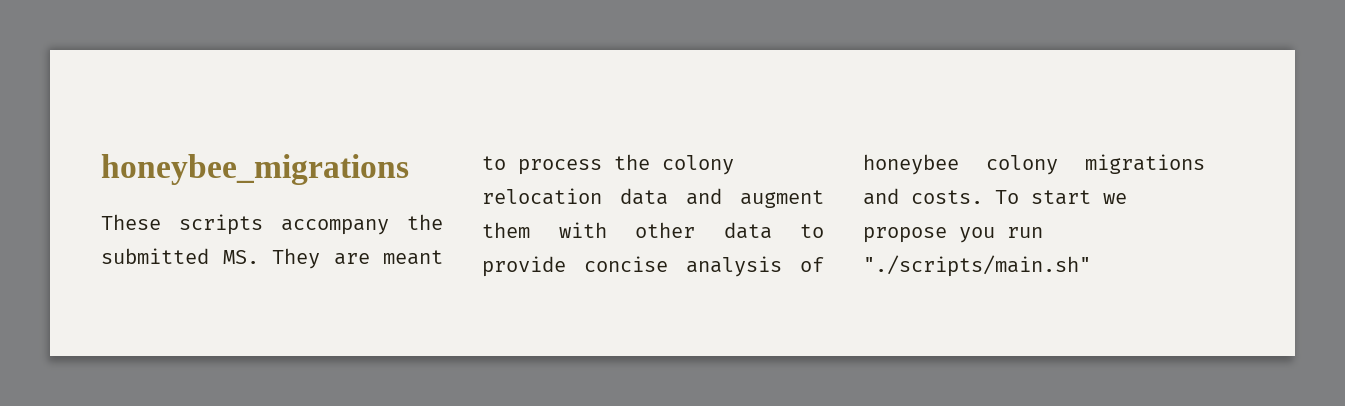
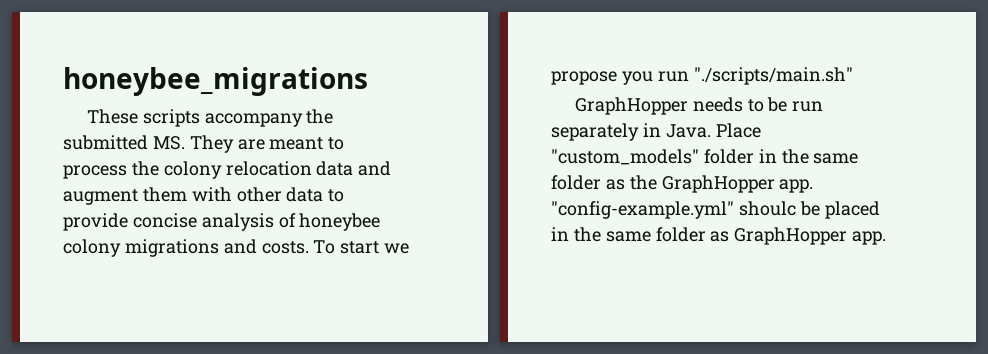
(1091, 266) none -> [574,97,824,115] [551,123,761,141] [551,149,859,165] [551,175,814,193] [551,201,880,219] [551,227,887,245] // GraphHopper needs to be run separately in Java. Place "custom_models" folder in the same folder as the GraphHopper app. "config-example.yml" shoulc be placed in the same folder as GraphHopper app.

